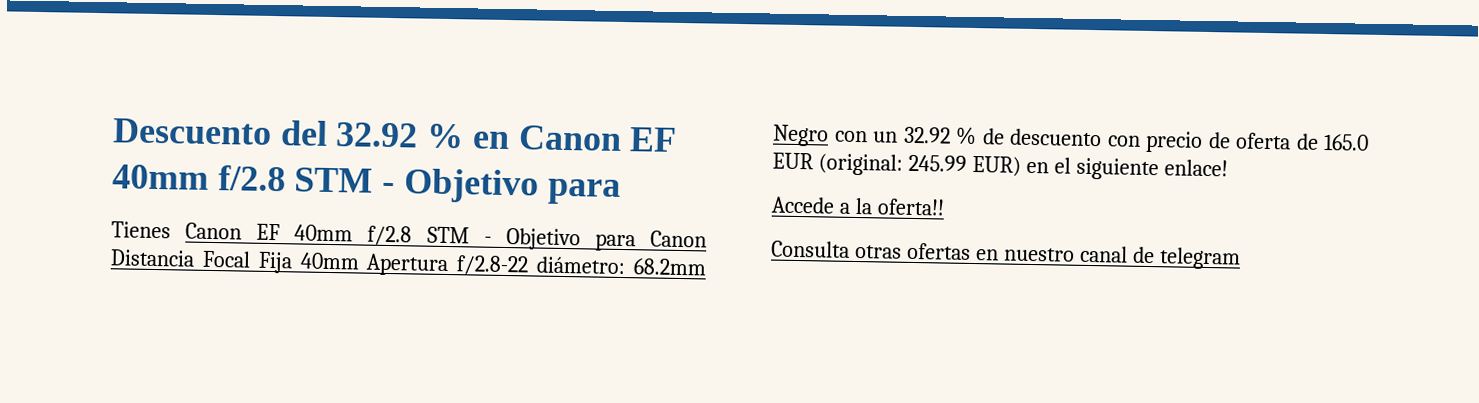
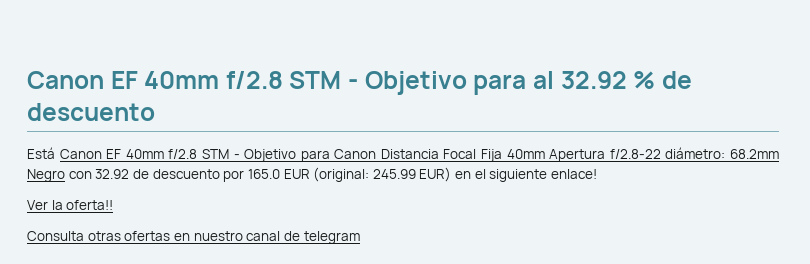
[112,118,678,152] [112,164,621,205] [111,221,171,239] Descuento del 32.92 % en Canon EF 40mm f/2.8 STM - Objetivo para // Tienes -> [27,71,692,95] [27,103,155,121] [27,147,55,159] Canon EF 40mm f/2.8 STM - Objetivo para al 32.92 % de descuento // Está
[873,126,1319,153] un 32.92 % de descuento con precio de oferta de -> [95,169,245,182] 32.92 de descuento por
[771,196,850,214] Accede a -> [27,200,48,210] Ver

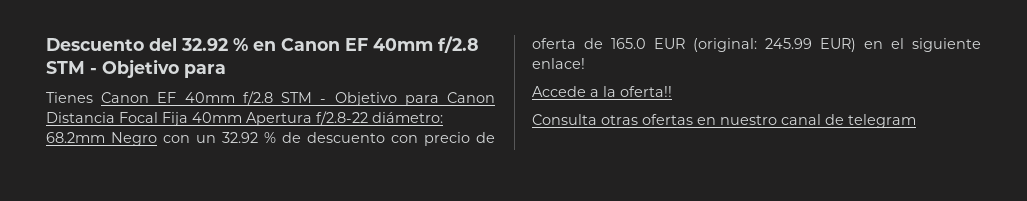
[27,71,692,95] [27,103,155,121] [27,147,55,159] Canon EF 40mm f/2.8 STM - Objetivo para al 32.92 % de descuento // Está -> [46,36,479,53] [46,59,226,78] [46,92,93,103] Descuento del 32.92 % en Canon EF 40mm f/2.8 STM - Objetivo para // Tienes
[95,169,245,182] 32.92 de descuento por -> [196,132,495,146] [532,38,603,49] un 32.92 % de descuento con precio de oferta de
[27,200,48,210] Ver -> [532,86,599,97] Accede a

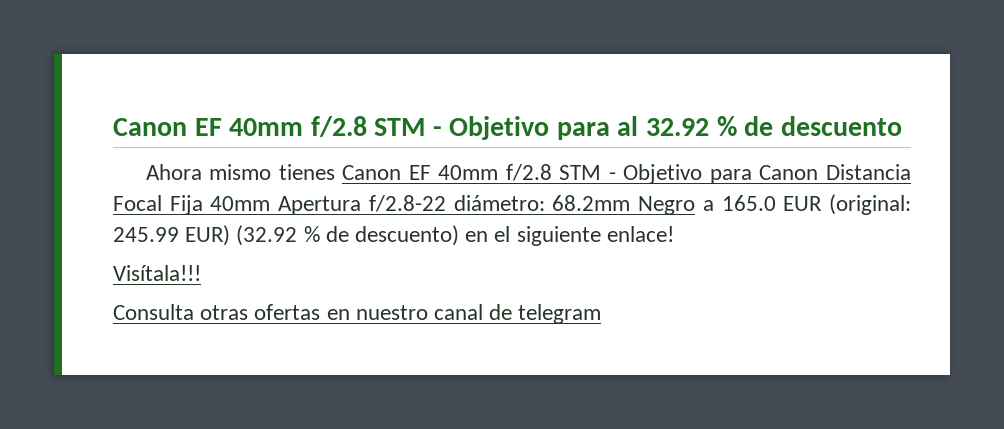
[46,36,479,53] [46,59,226,78] [46,92,93,103] Descuento del 32.92 % en Canon EF 40mm f/2.8 STM - Objetivo para // Tienes -> [113,116,902,140] [145,164,335,180] Canon EF 40mm f/2.8 STM - Objetivo para al 32.92 % de descuento // Ahora mismo tienes
[163,132,495,146] [532,38,603,49] con un 32.92 % de descuento con precio de oferta de -> [702,200,714,211] a
(856, 45) none -> [236,225,460,246] (32.92 % de descuento)
[532,86,672,97] Accede a la oferta!! -> [113,265,201,281] Visítala!!!

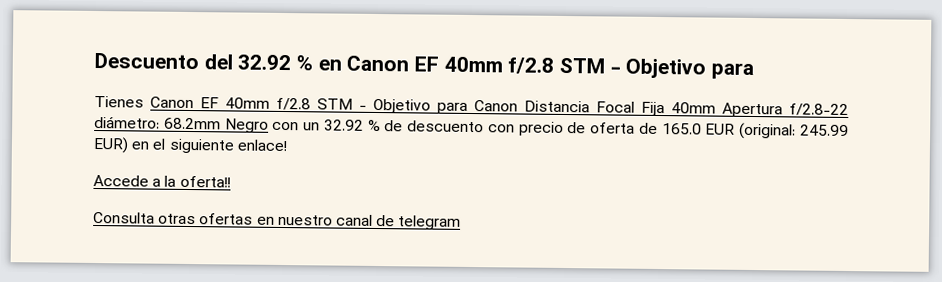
[113,116,902,140] [145,164,335,180] Canon EF 40mm f/2.8 STM - Objetivo para al 32.92 % de descuento // Ahora mismo tienes -> [94,52,755,80] [94,95,144,108] Descuento del 32.92 % en Canon EF 40mm f/2.8 STM - Objetivo para // Tienes
[702,200,714,211] a -> [272,119,658,136] con un 32.92 % de descuento con precio de oferta de
[236,225,460,246] (32.92 % de descuento) -> (129, 145) none
[113,265,201,281] Visítala!!! -> [93,174,231,188] Accede a la oferta!!

